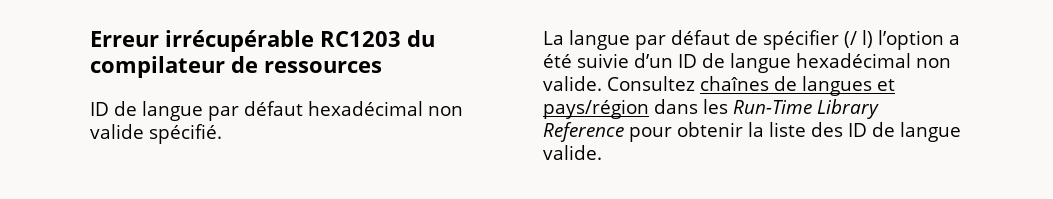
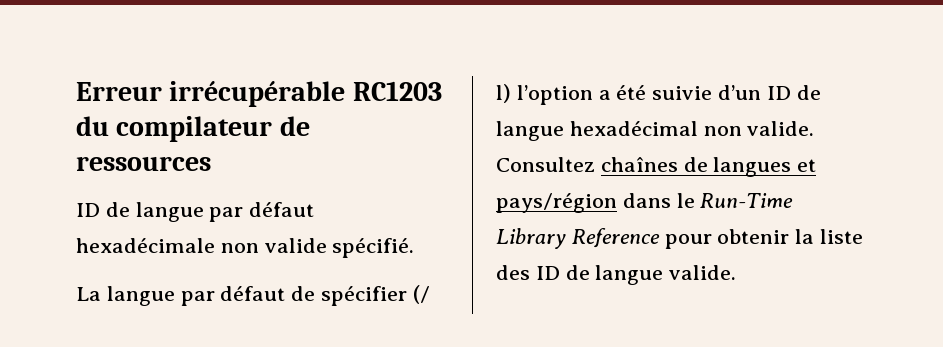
[308,101,423,116] hexadécimal -> [76,238,215,253] hexadécimale
[703,99,728,114] les -> [676,193,695,208] le

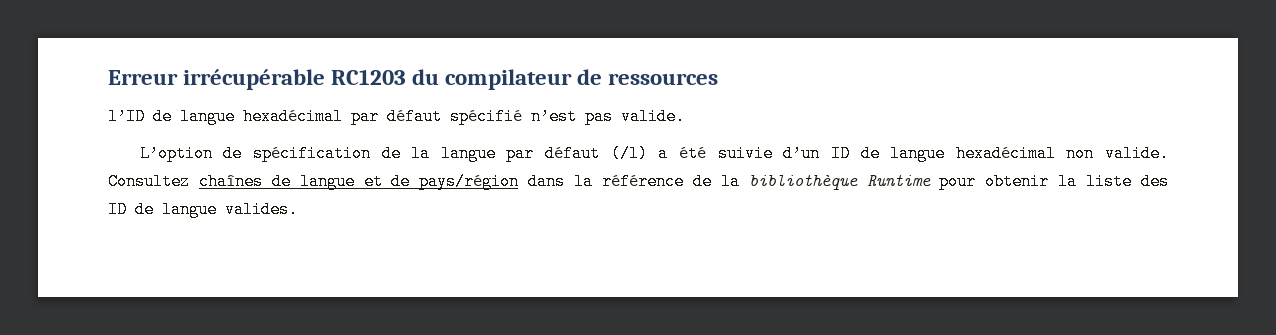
[76,202,315,222] [76,238,415,258] [76,285,430,306] [496,84,593,105] ID de langue par défaut hexadécimale non valide spécifié. // La langue par défaut de spécifier (/ l) l’option -> [108,108,685,125] [139,145,648,162] l’ID de langue hexadécimal par défaut spécifié n’est pas valide. // L’option de spécification de la langue par défaut (/l)
[713,157,817,177] [496,193,794,213] [496,228,660,249] langues et pays/région dans le Run-Time Library Reference -> [299,173,931,190] langue et de pays/région dans la référence de la bibliothèque Runtime
[669,265,737,280] valide. -> [225,201,298,218] valides.

